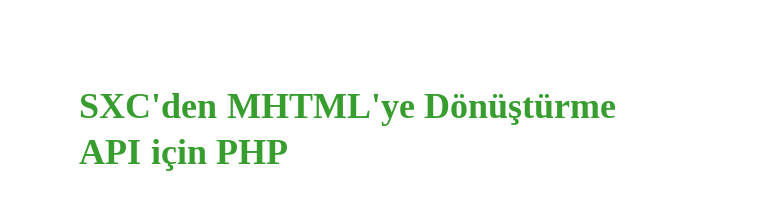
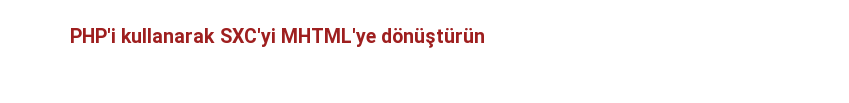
[79,93,617,126] [79,139,289,171] SXC'den MHTML'ye Dönüştürme API için PHP -> [70,28,486,48] PHP'i kullanarak SXC'yi MHTML'ye dönüştürün

